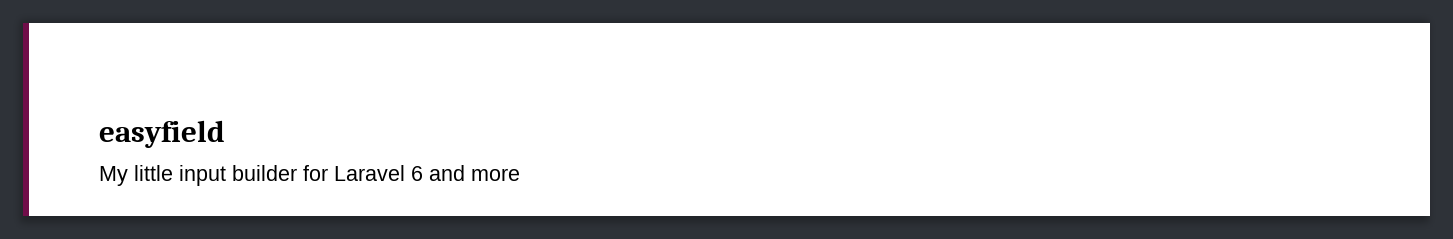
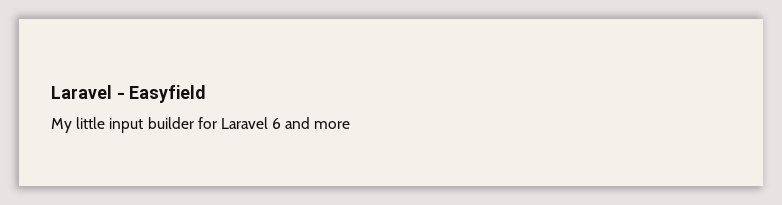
[99,120,225,148] easyfield -> [51,85,206,103] Laravel - Easyfield

